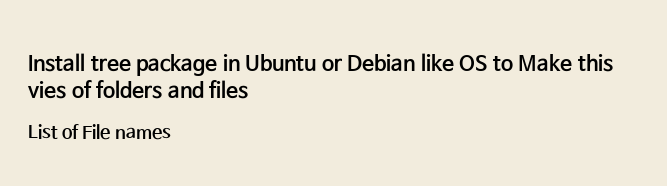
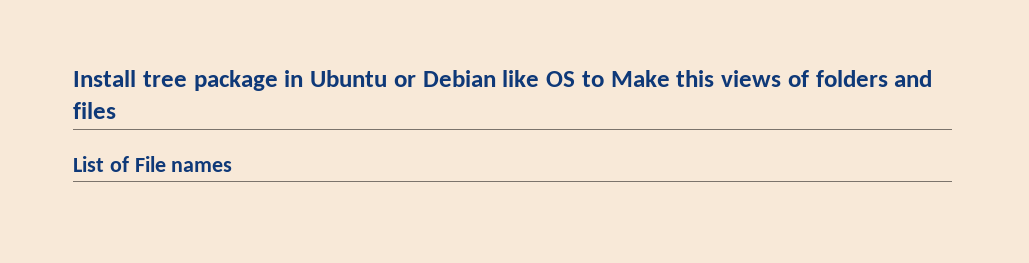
[27,81,66,99] vies -> [721,70,781,87] views

